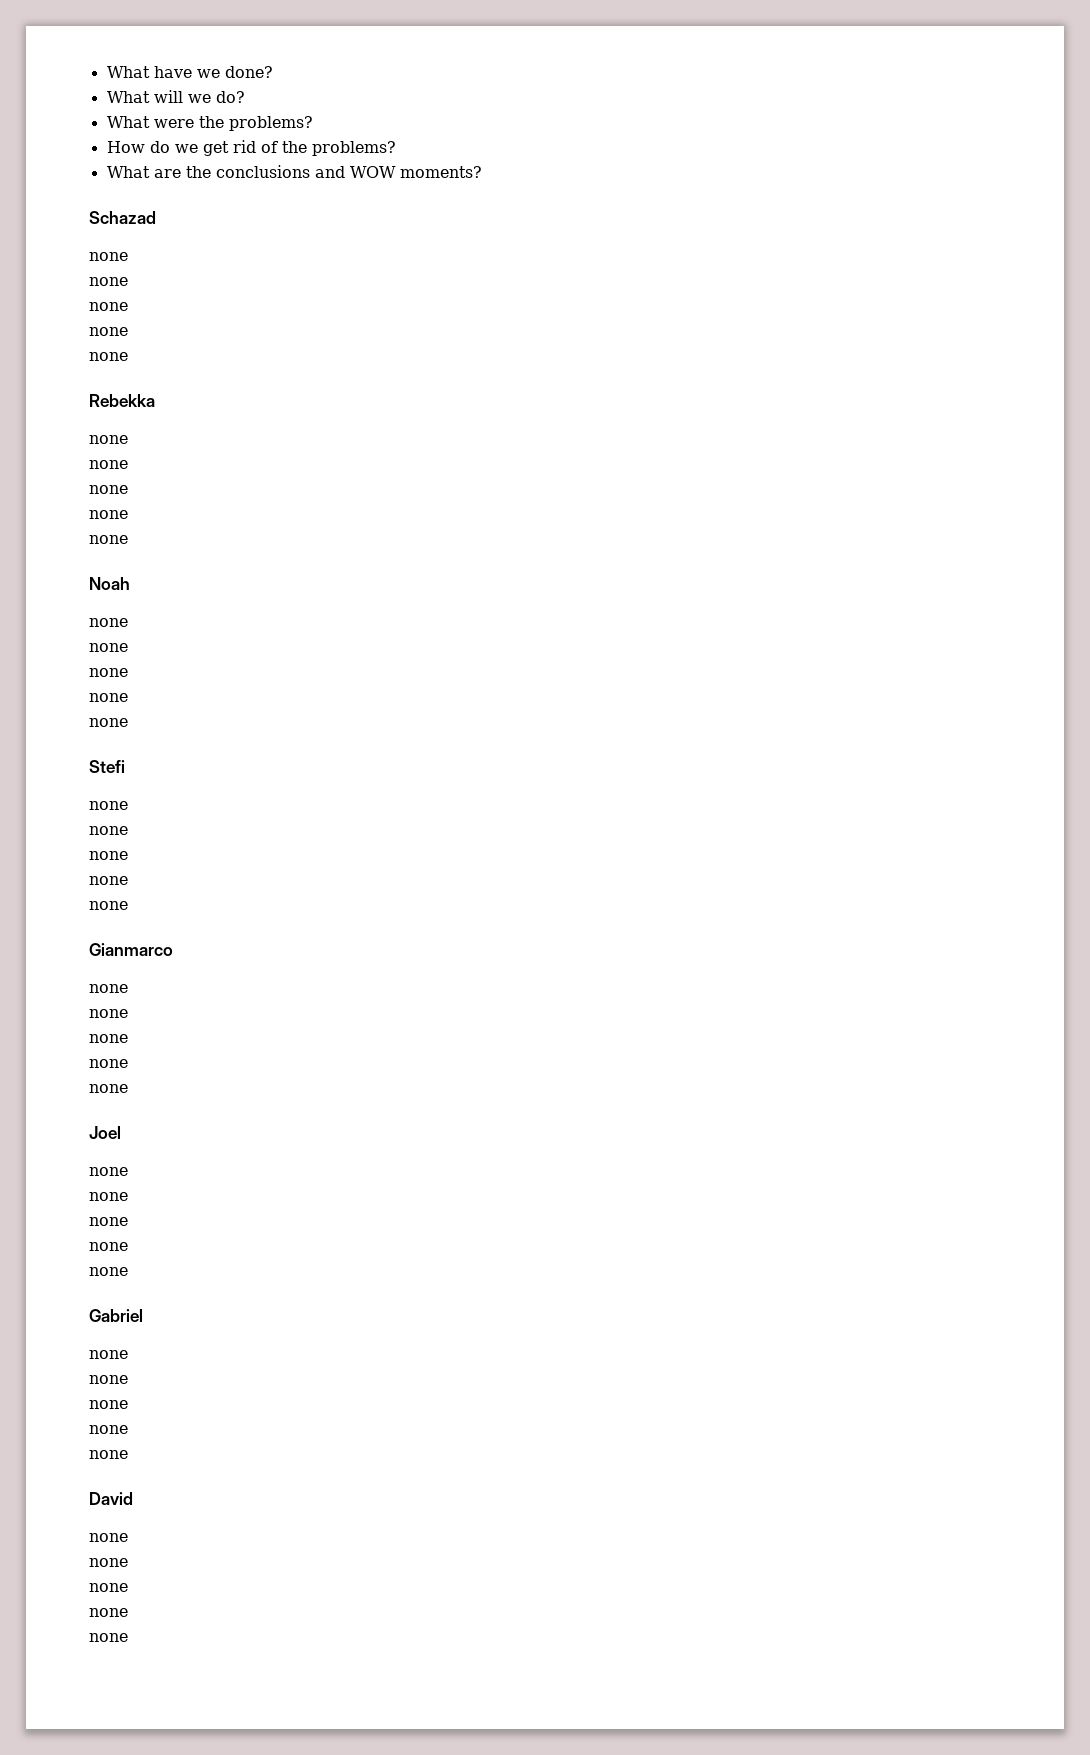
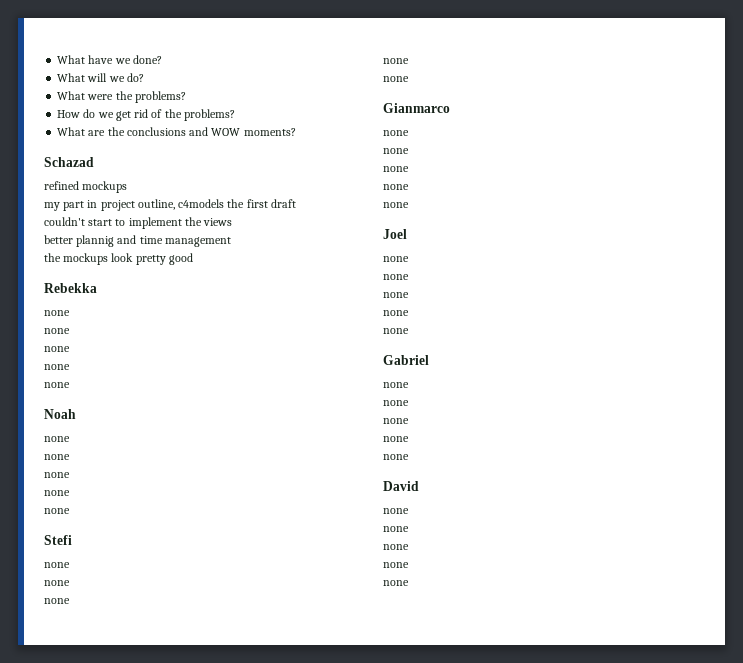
[89,252,128,261] [89,277,128,286] [89,302,128,311] [89,327,128,336] [89,352,128,361] none // none // none // none // none -> [44,181,128,193] [44,199,296,211] [44,217,233,229] [44,235,231,247] [44,253,193,265] refined mockups // my part in project outline, c4models the first draft // couldn't start to implement the views // better plannig and time management // the mockups look pretty good

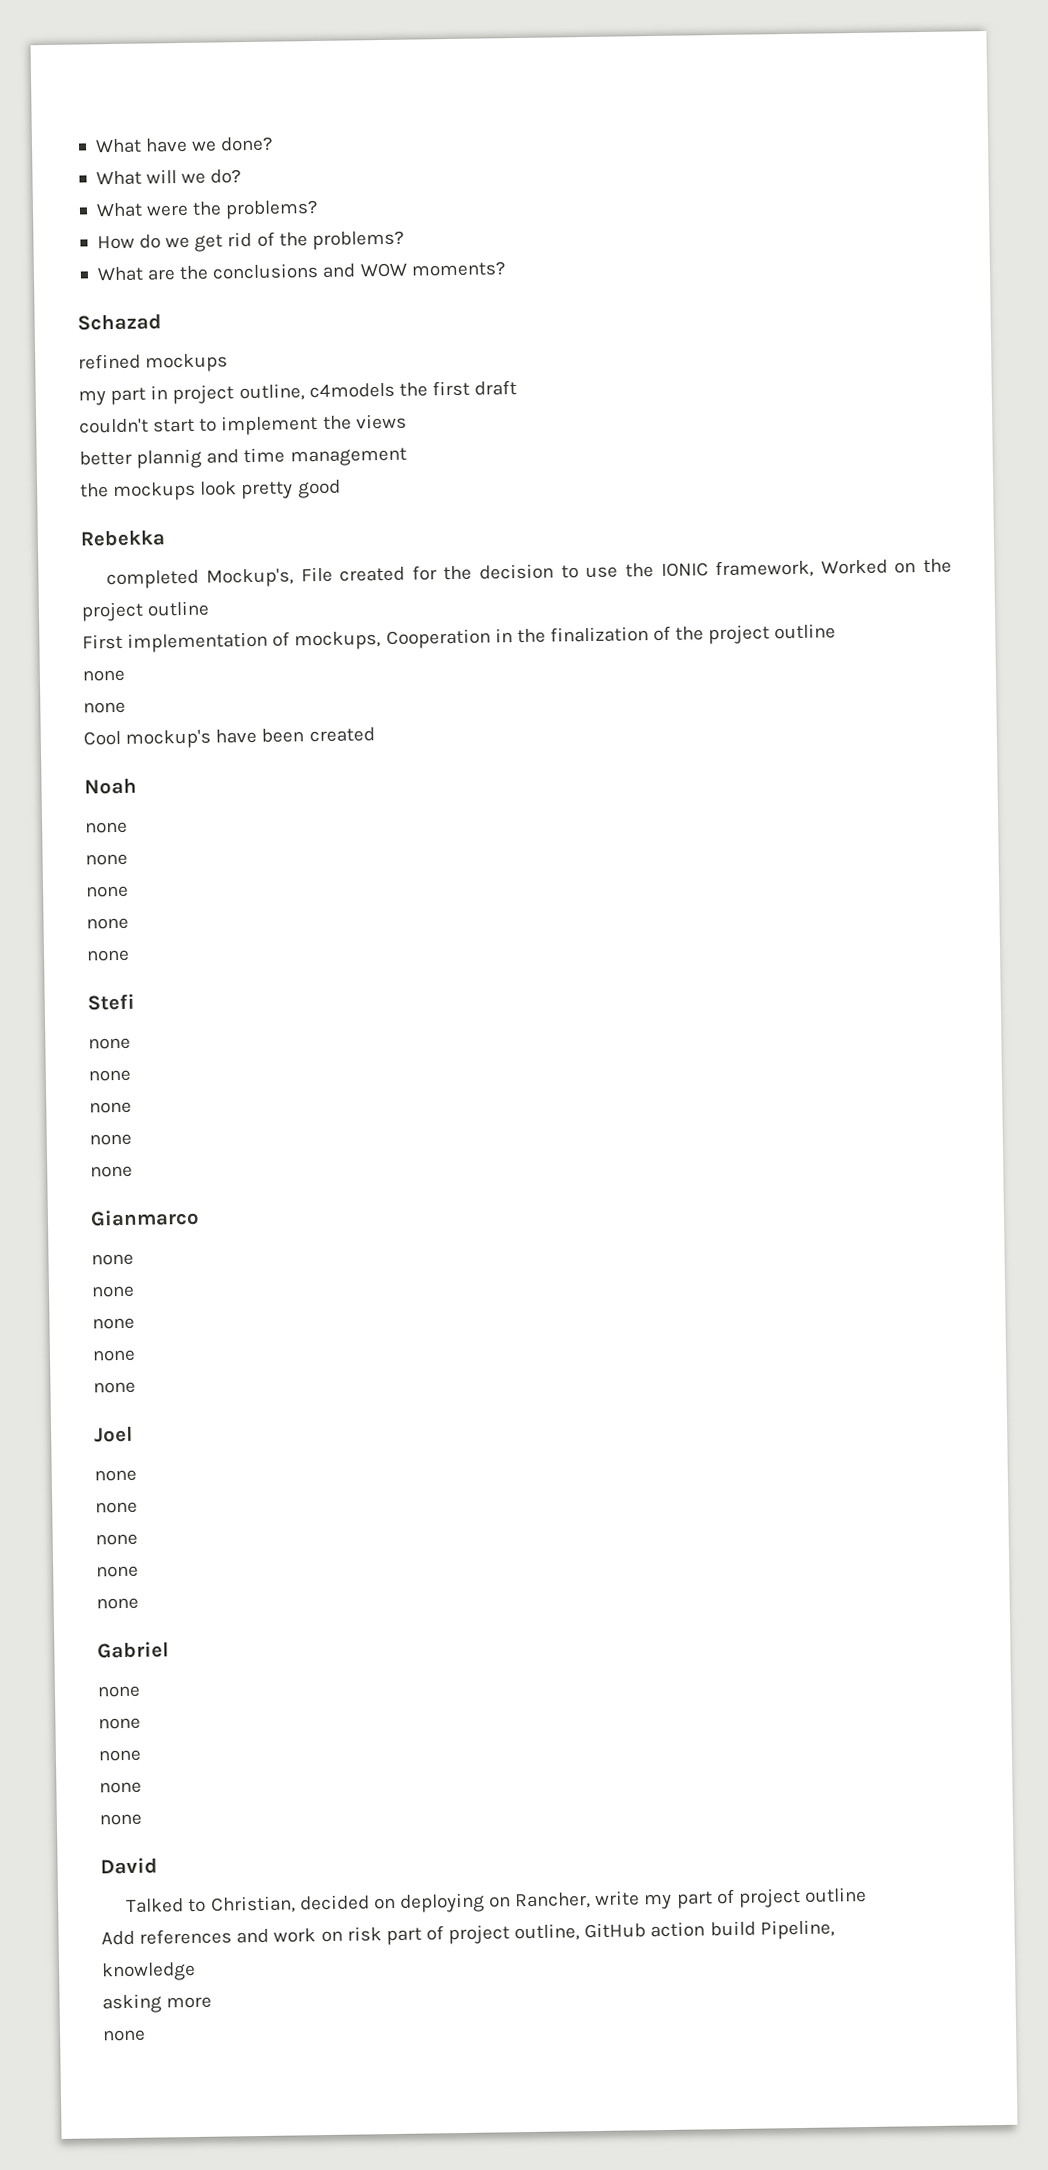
[44,310,70,316] [44,328,70,334] [44,346,70,352] [44,364,70,370] [44,382,70,388] none // none // none // none // none -> [106,558,952,590] [81,600,211,622] [82,623,837,653] [82,669,125,682] [83,701,126,714] [83,727,375,749] completed Mockup's, File created for the decision to use the IONIC framework, Worked on the project outline // First implementation of mockups, Cooperation in the finalization of the project outline // none // none // Cool mockup's have been created
[383,508,409,514] [383,526,409,532] [383,544,409,550] [383,562,409,568] none // none // none // none -> [126,1887,867,1914] [101,1919,835,1946] [101,1961,196,1982] [102,1993,213,2014] Talked to Christian, decided on deploying on Rancher, write my part of project outline // Add references and work on risk part of project outline, GitHub action build Pipeline, // knowledge // asking more

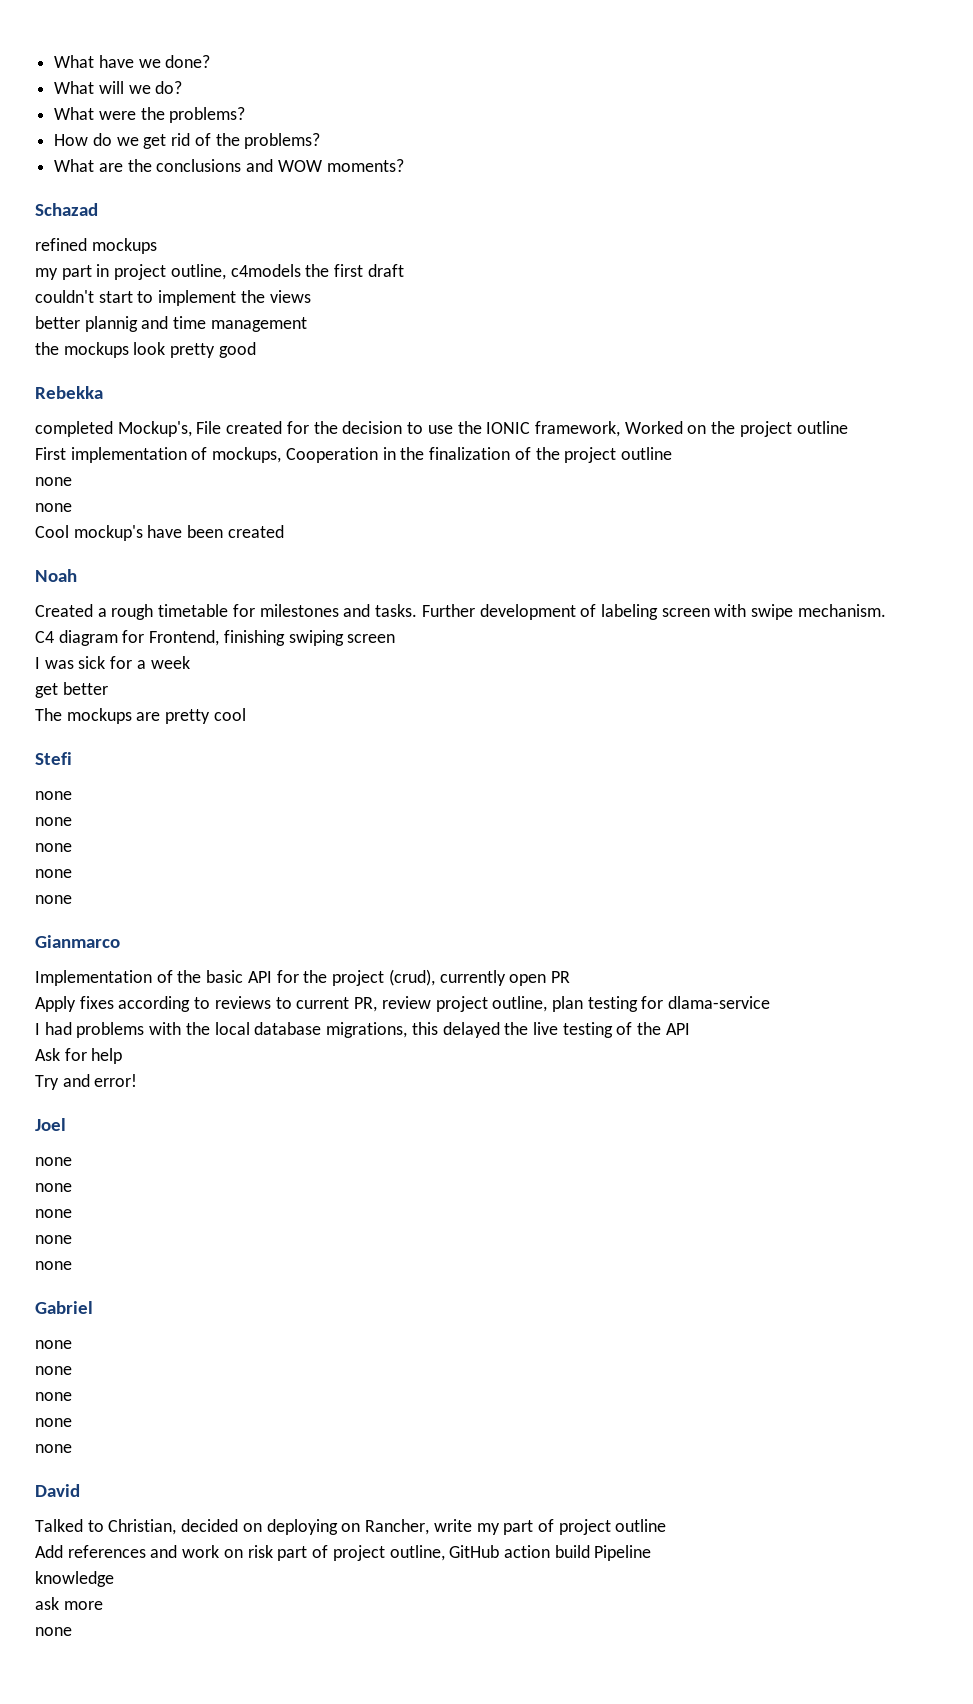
[85,821,128,834] [85,853,128,866] [86,885,129,898] [86,917,129,930] [86,949,130,962] none // none // none // none // none -> [35,604,886,620] [35,630,396,646] [35,656,190,669] [35,682,108,698] [35,708,246,724] Created a rough timetable for milestones and tasks. Further development of labeling screen with swipe mechanism. // C4 diagram for Frontend, finishing swiping screen // I was sick for a week // get better // The mockups are pretty cool
[91,1253,134,1266] [91,1285,135,1298] [92,1317,135,1330] [92,1349,136,1362] [93,1381,136,1394] none // none // none // none // none -> [35,969,570,986] [35,996,771,1012] [35,1022,690,1038] [35,1048,123,1064] [35,1074,138,1090] Implementation of the basic API for the project (crud), currently open PR // Apply fixes according to reviews to current PR, review project outline, plan testing for dlama-service // I had problems with the local database migrations, this delayed the live testing of the API // Ask for help // Try and error!
[759,1919,835,1940] Pipeline, -> [594,1545,652,1561] Pipeline
[102,1993,162,2014] asking -> [35,1597,59,1610] ask

